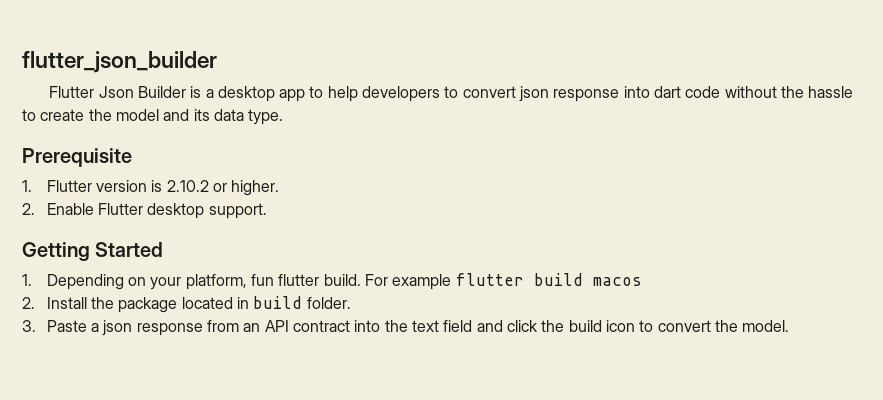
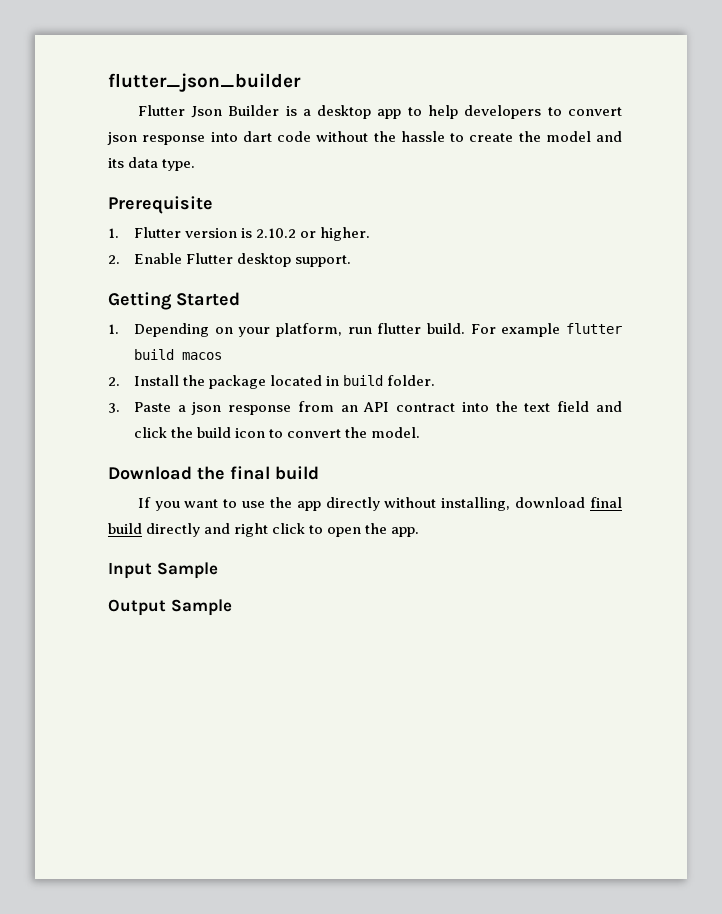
[251,274,275,286] fun -> [347,327,372,334] run
(790, 326) none -> [108,466,319,480] [137,497,622,511] [108,523,420,537] [108,562,218,579] [108,599,232,616] // Download the final build // If you want to use the app directly without installing, download final build directly and right click to open the app. // Input Sample // Output Sample

